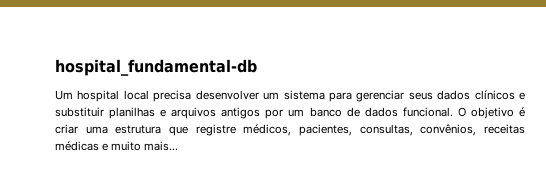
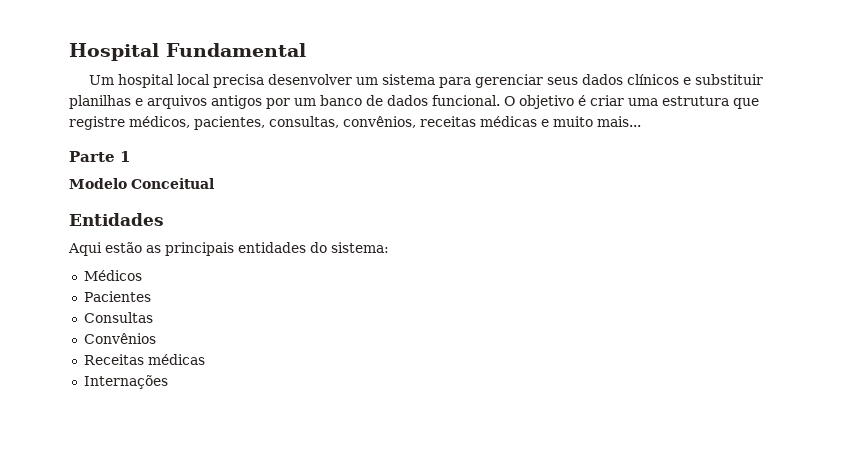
[55,59,257,76] hospital_fundamental-db -> [69,43,306,61] Hospital Fundamental
(179, 146) none -> [69,151,130,162] [69,178,214,189] [69,213,164,226] [68,242,389,256] [83,270,142,281] [83,291,151,302] [83,312,153,323] [83,333,156,344] [83,354,205,365] [83,375,168,389] // Parte 1 // Modelo Conceitual // Entidades // Aqui estão as principais entidades do sistema: // Médicos // Pacientes // Consultas // Convênios // Receitas médicas // Internações

